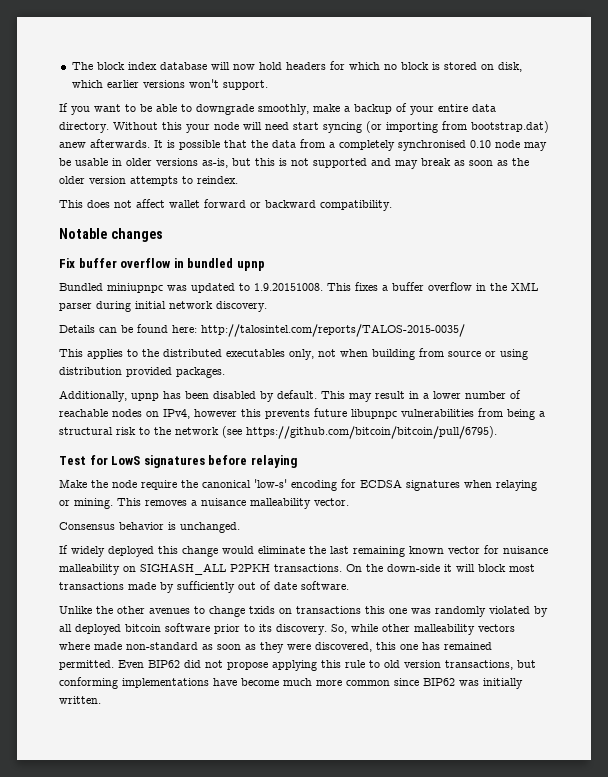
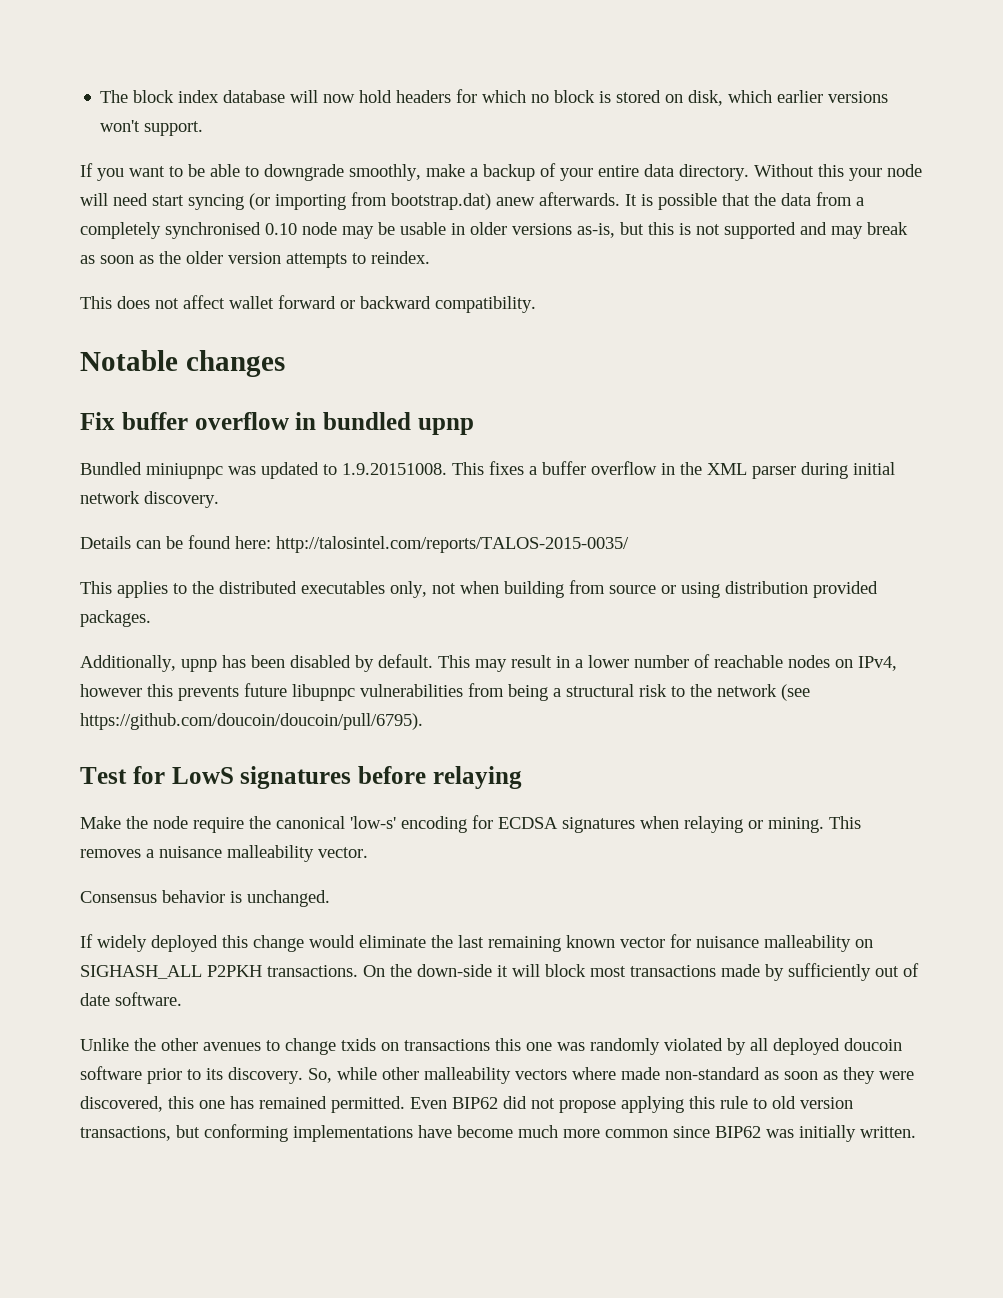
[246,426,497,439] https://github.com/bitcoin/bitcoin/pull/6795). -> [80,713,423,730] https://github.com/doucoin/doucoin/pull/6795).
[125,624,161,632] bitcoin -> [844,1038,902,1051] doucoin

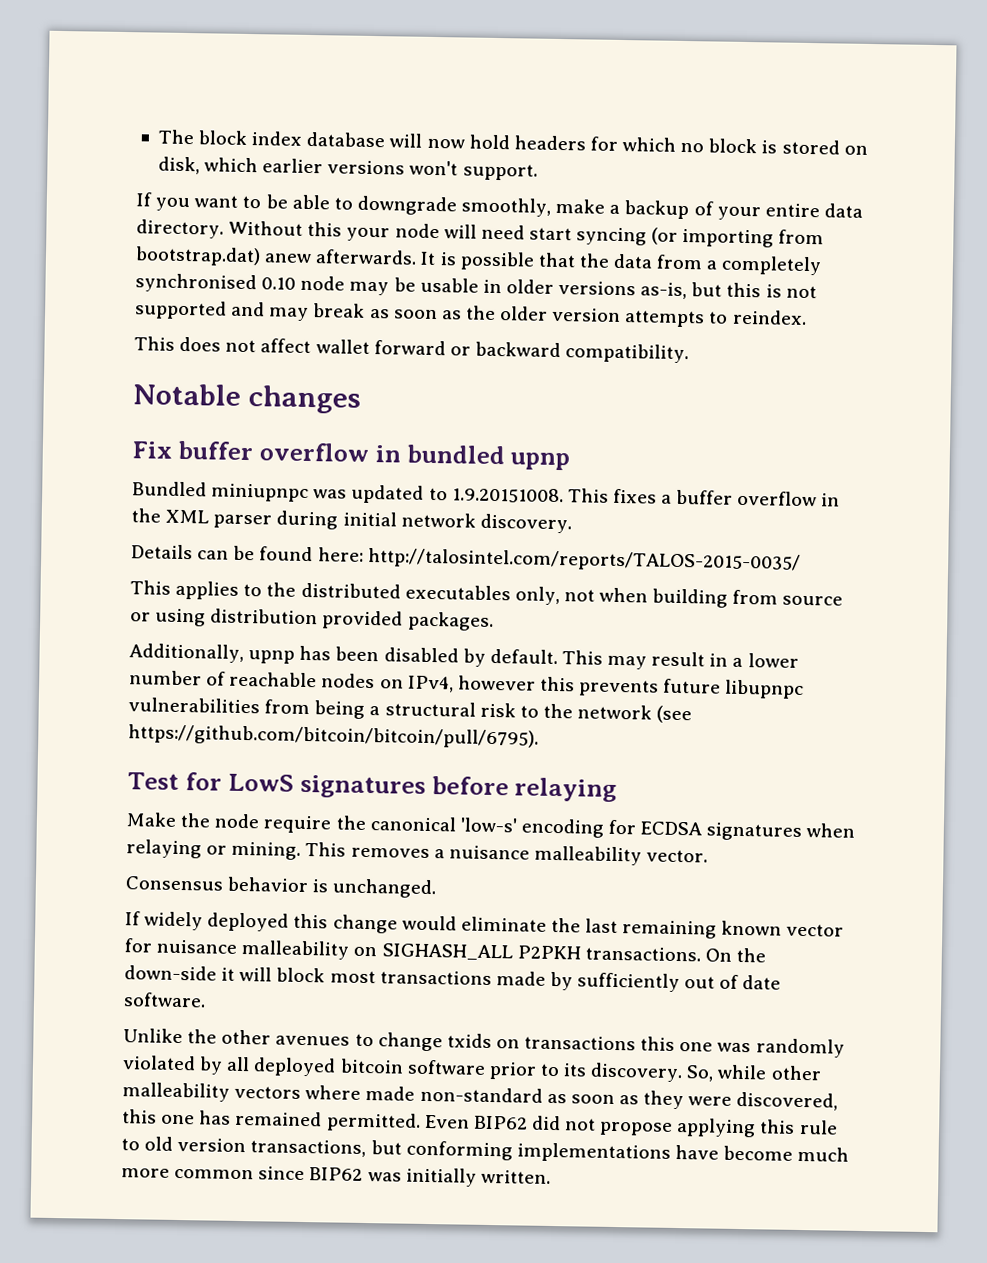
[80,713,423,730] https://github.com/doucoin/doucoin/pull/6795). -> [128,724,539,749] https://github.com/bitcoin/bitcoin/pull/6795).
[844,1038,902,1051] doucoin -> [339,1058,404,1074] bitcoin

